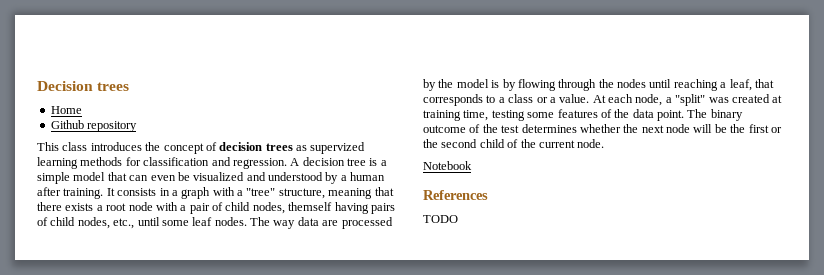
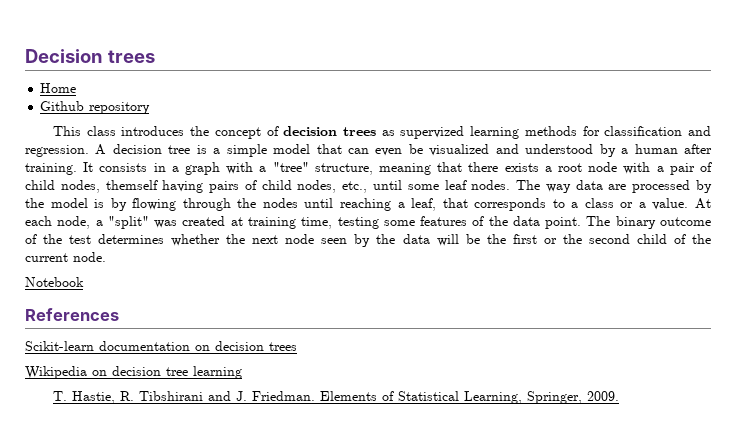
(690, 128) none -> [321,234,430,247] seen by the data
[423,215,458,223] TODO -> [25,341,297,351] [25,366,242,379] [52,391,619,404] Scikit-learn documentation on decision trees // Wikipedia on decision tree learning // T. Hastie, R. Tibshirani and J. Friedman. Elements of Statistical Learning, Springer, 2009.

